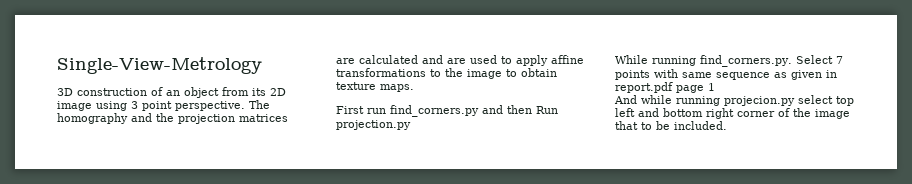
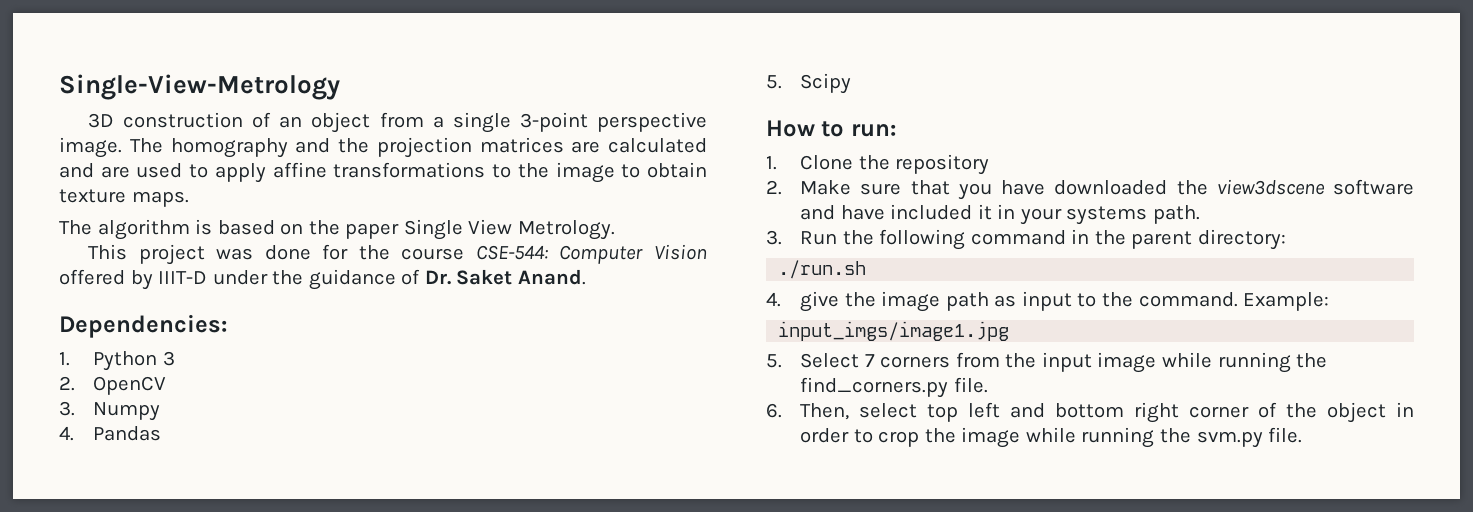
[252,88,286,96] [57,101,245,111] its 2D image using 3 point perspective. -> [432,112,708,133] [59,137,122,158] a single 3-point perspective image.
[336,105,558,117] [336,120,411,130] [615,55,843,67] [615,69,837,80] [615,82,715,93] [614,95,795,106] First run find_corners.py and then Run projection.py // While running find_corners.py. Select 7 points with same sequence as given in report.pdf page 1 // And while running projecion.py -> [59,219,615,240] [88,244,708,265] [59,269,586,290] [59,314,227,338] [59,351,175,371] [59,376,167,395] [59,401,161,421] [59,426,162,441] [766,73,852,94] [766,120,896,137] [766,154,990,175] [766,179,1414,200] [800,204,1200,225] [766,229,1286,250] [778,260,867,279] [766,291,1330,312] [778,321,1010,341] [766,352,1328,373] [800,377,988,398] [766,403,850,420] The algorithm is based on the paper Single View Metrology. // This project was done for the course CSE-544: Computer Vision offered by IIIT-D under the guidance of Dr. Saket Anand. // Dependencies: // 1. Python 3 // 2. OpenCV // 3. Numpy // 4. Pandas // 5. Scipy // How to run: // 1. Clone the repository // 2. Make sure that you have downloaded the view3dscene software and have included it in your systems path. // 3. Run the following command in the parent directory: // ./run.sh // 4. give the image path as input to the command. Example: // input_imgs/image1.jpg // 5. Select 7 corners from the input image while running the find_corners.py file. // 6. Then,
[815,109,850,119] [615,121,727,130] image that to be included. -> [1327,402,1414,423] [800,427,1303,448] object in order to crop the image while running the svm.py file.

